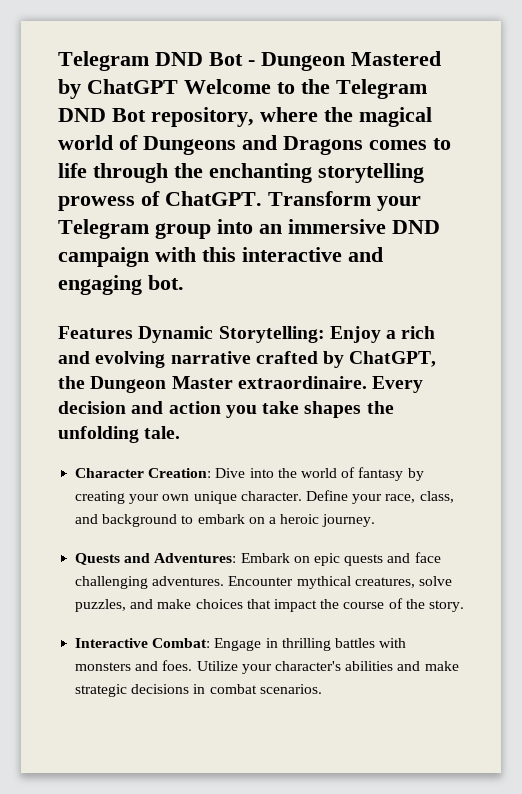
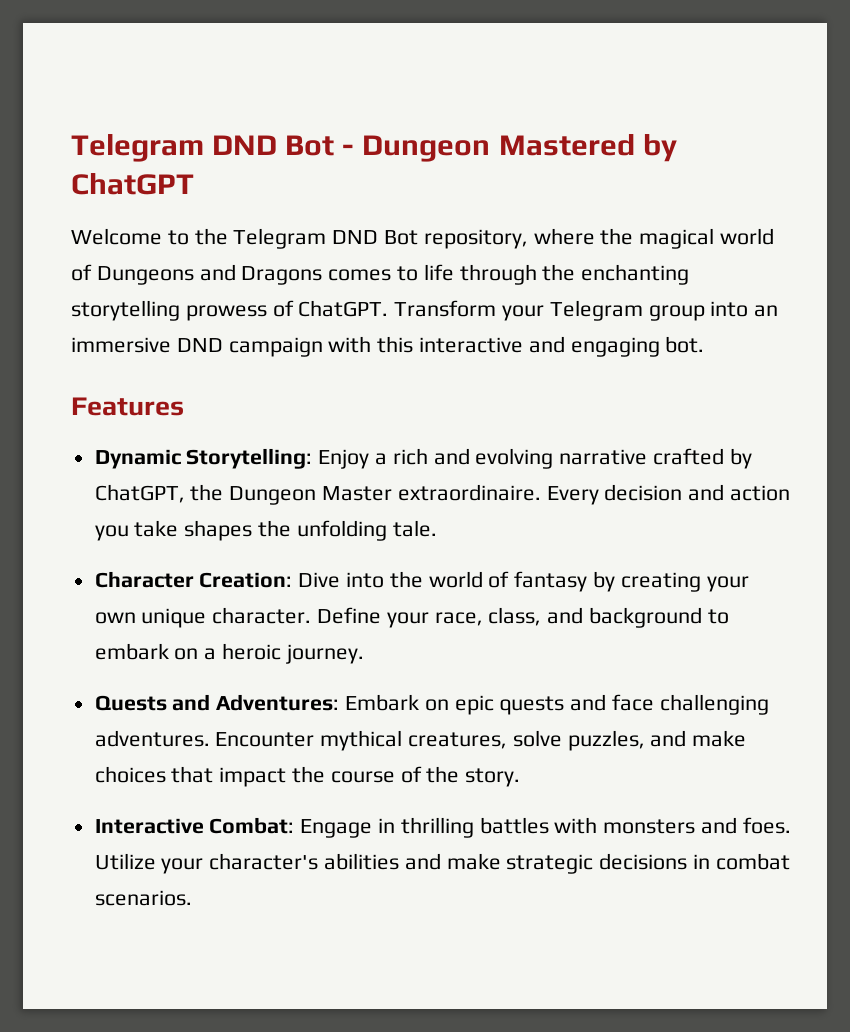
(178, 86) none -> (194, 184) //
(133, 332) none -> (184, 406) //

